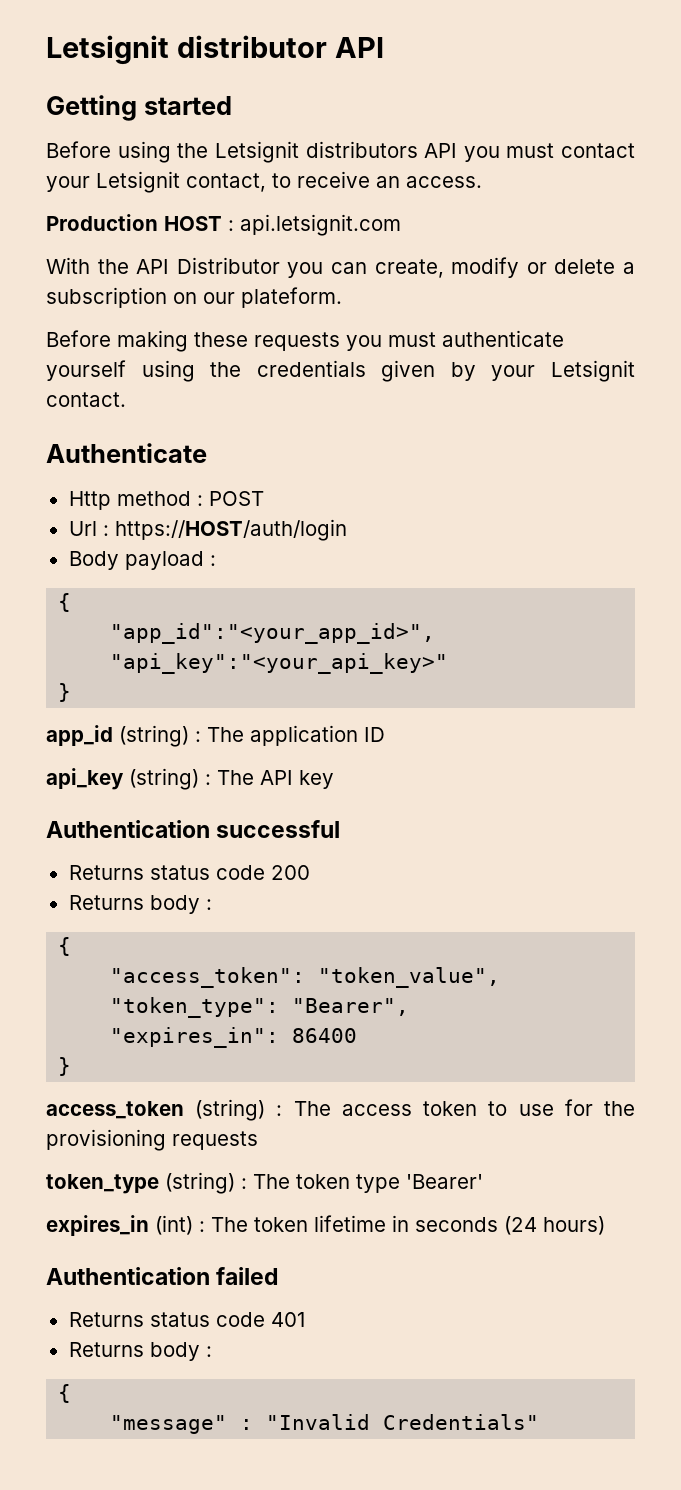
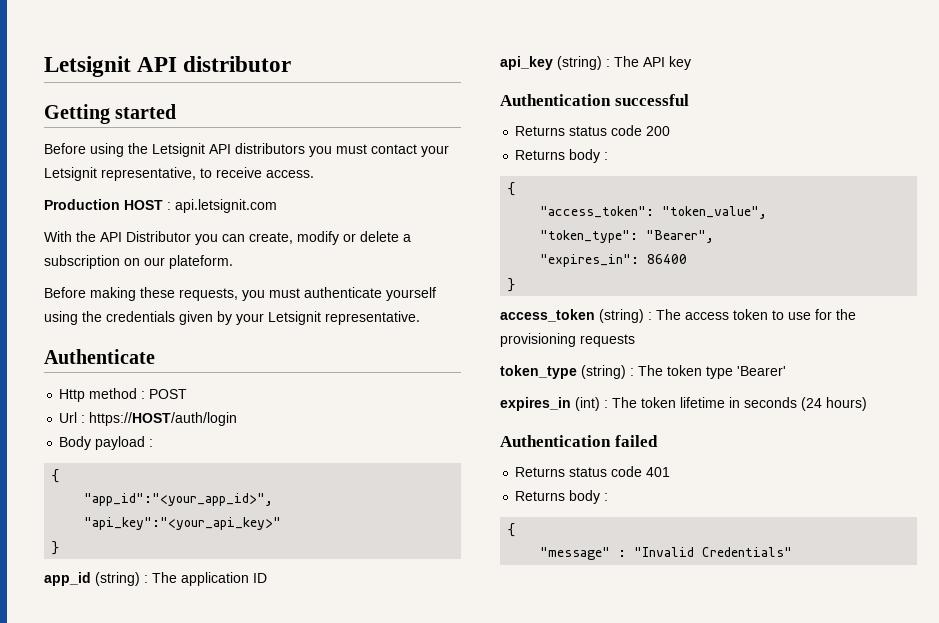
[46,35,169,65] Letsignit -> [44,56,178,77] Letsignit API
[334,37,384,58] API -> (292, 64) none
[305,141,458,158] distributors API -> [209,143,305,154] API distributors
[186,173,266,192] contact, -> [101,167,196,181] representative,
[376,176,400,188] an -> (262, 172) none
[254,332,340,351] requests -> [179,288,238,301] requests,
[46,392,126,407] contact. -> [325,311,420,325] representative.

